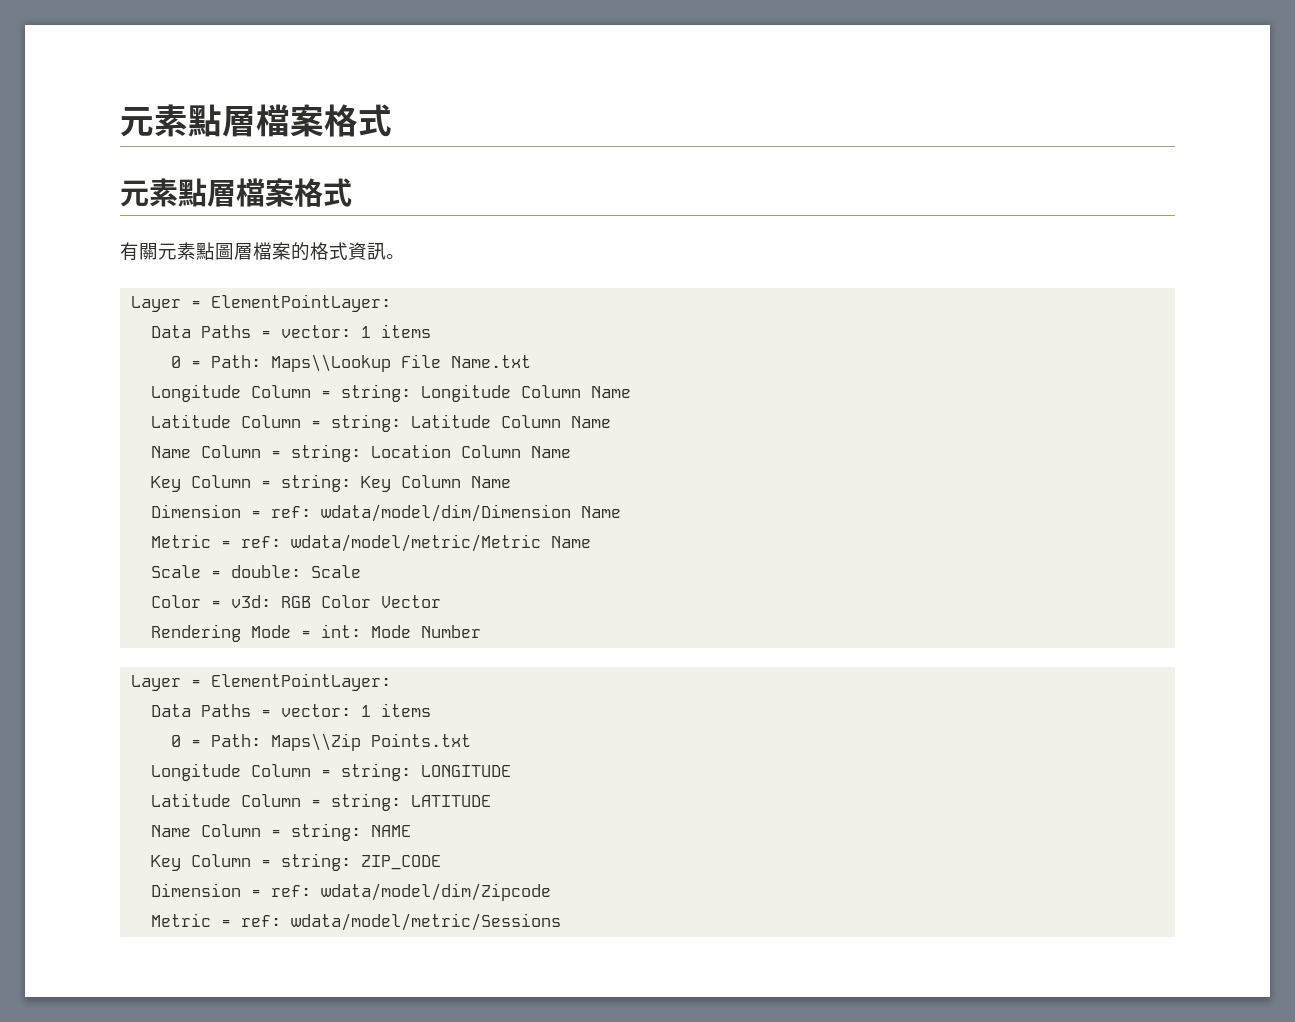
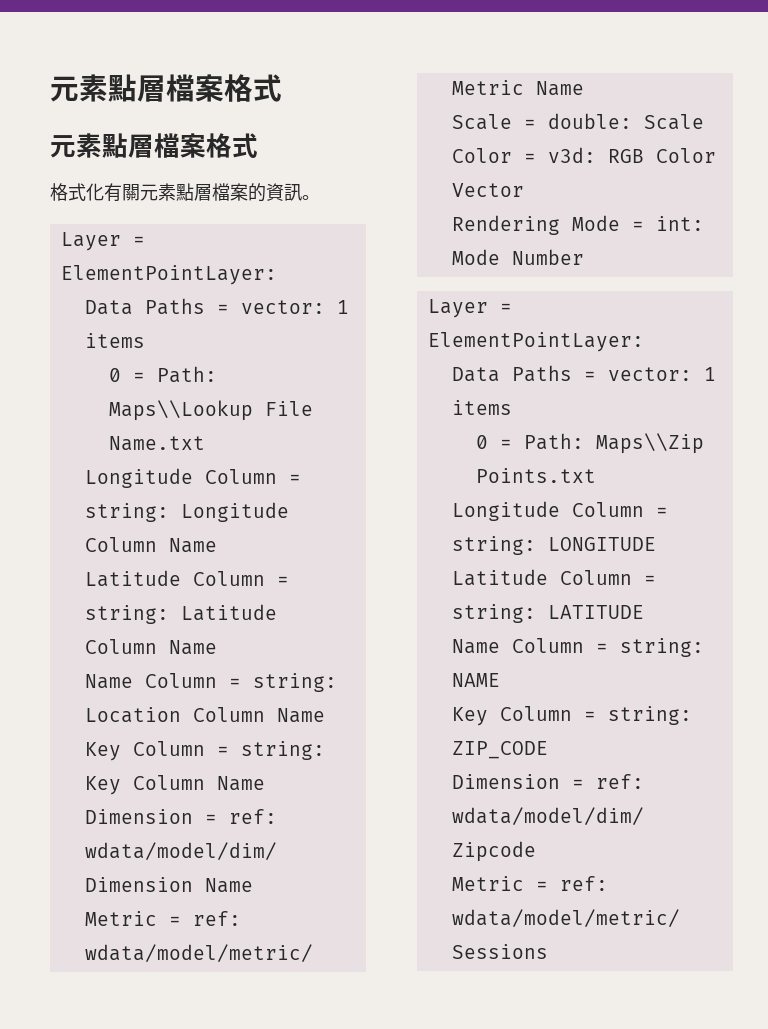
(352, 192) none -> [50,183,104,201] 格式化
[215,243,234,260] 圖 -> (194, 192) none
[310,242,348,260] 格式 -> (266, 192) none

